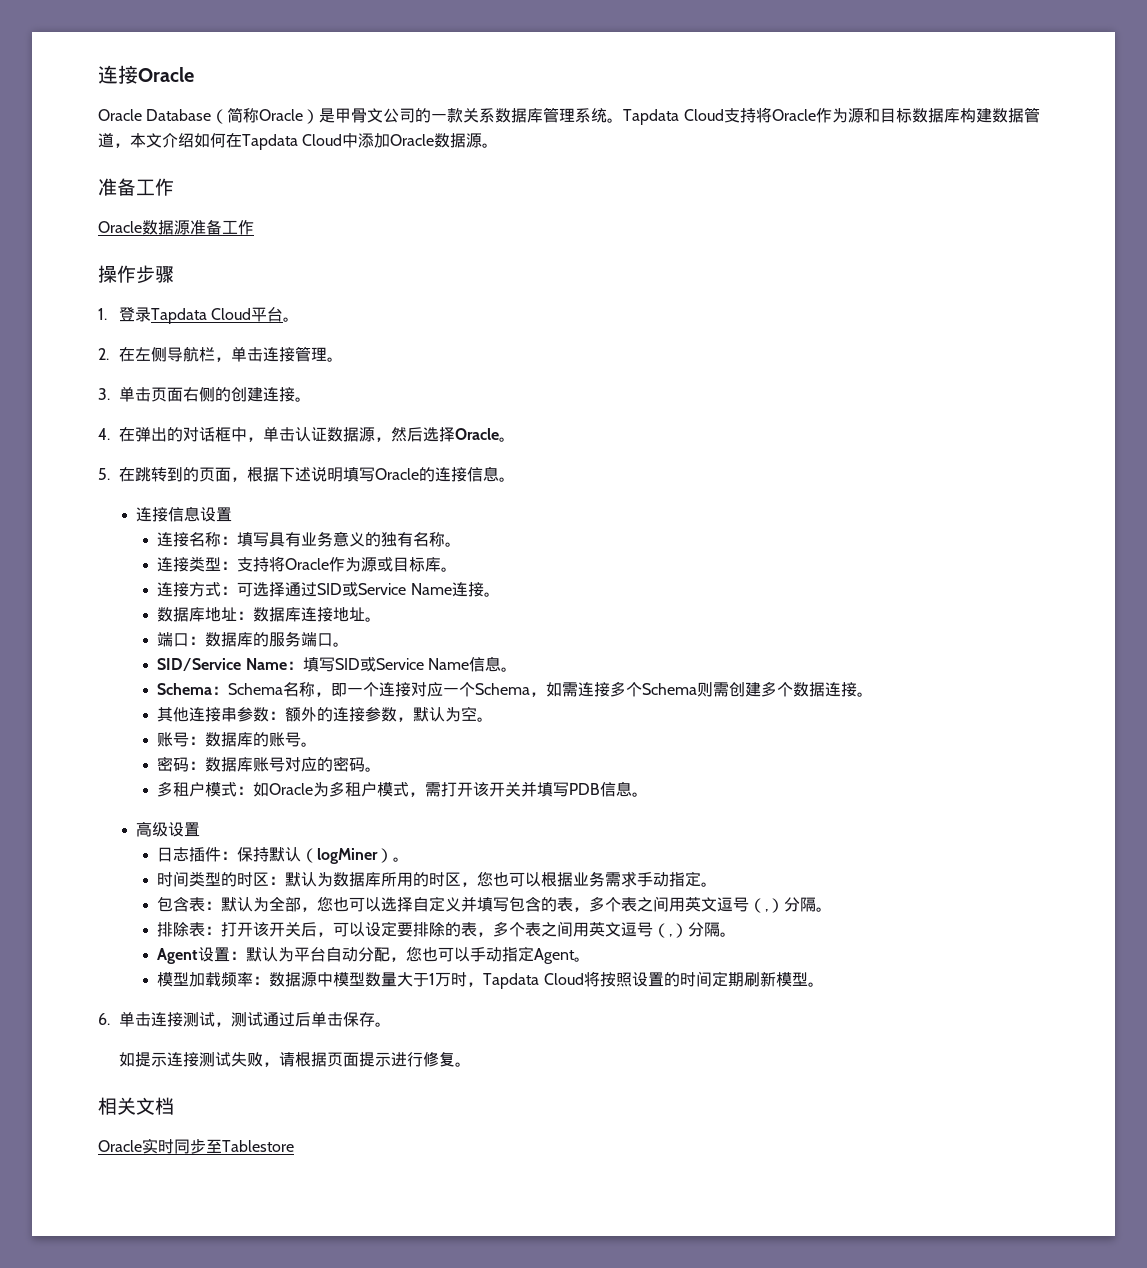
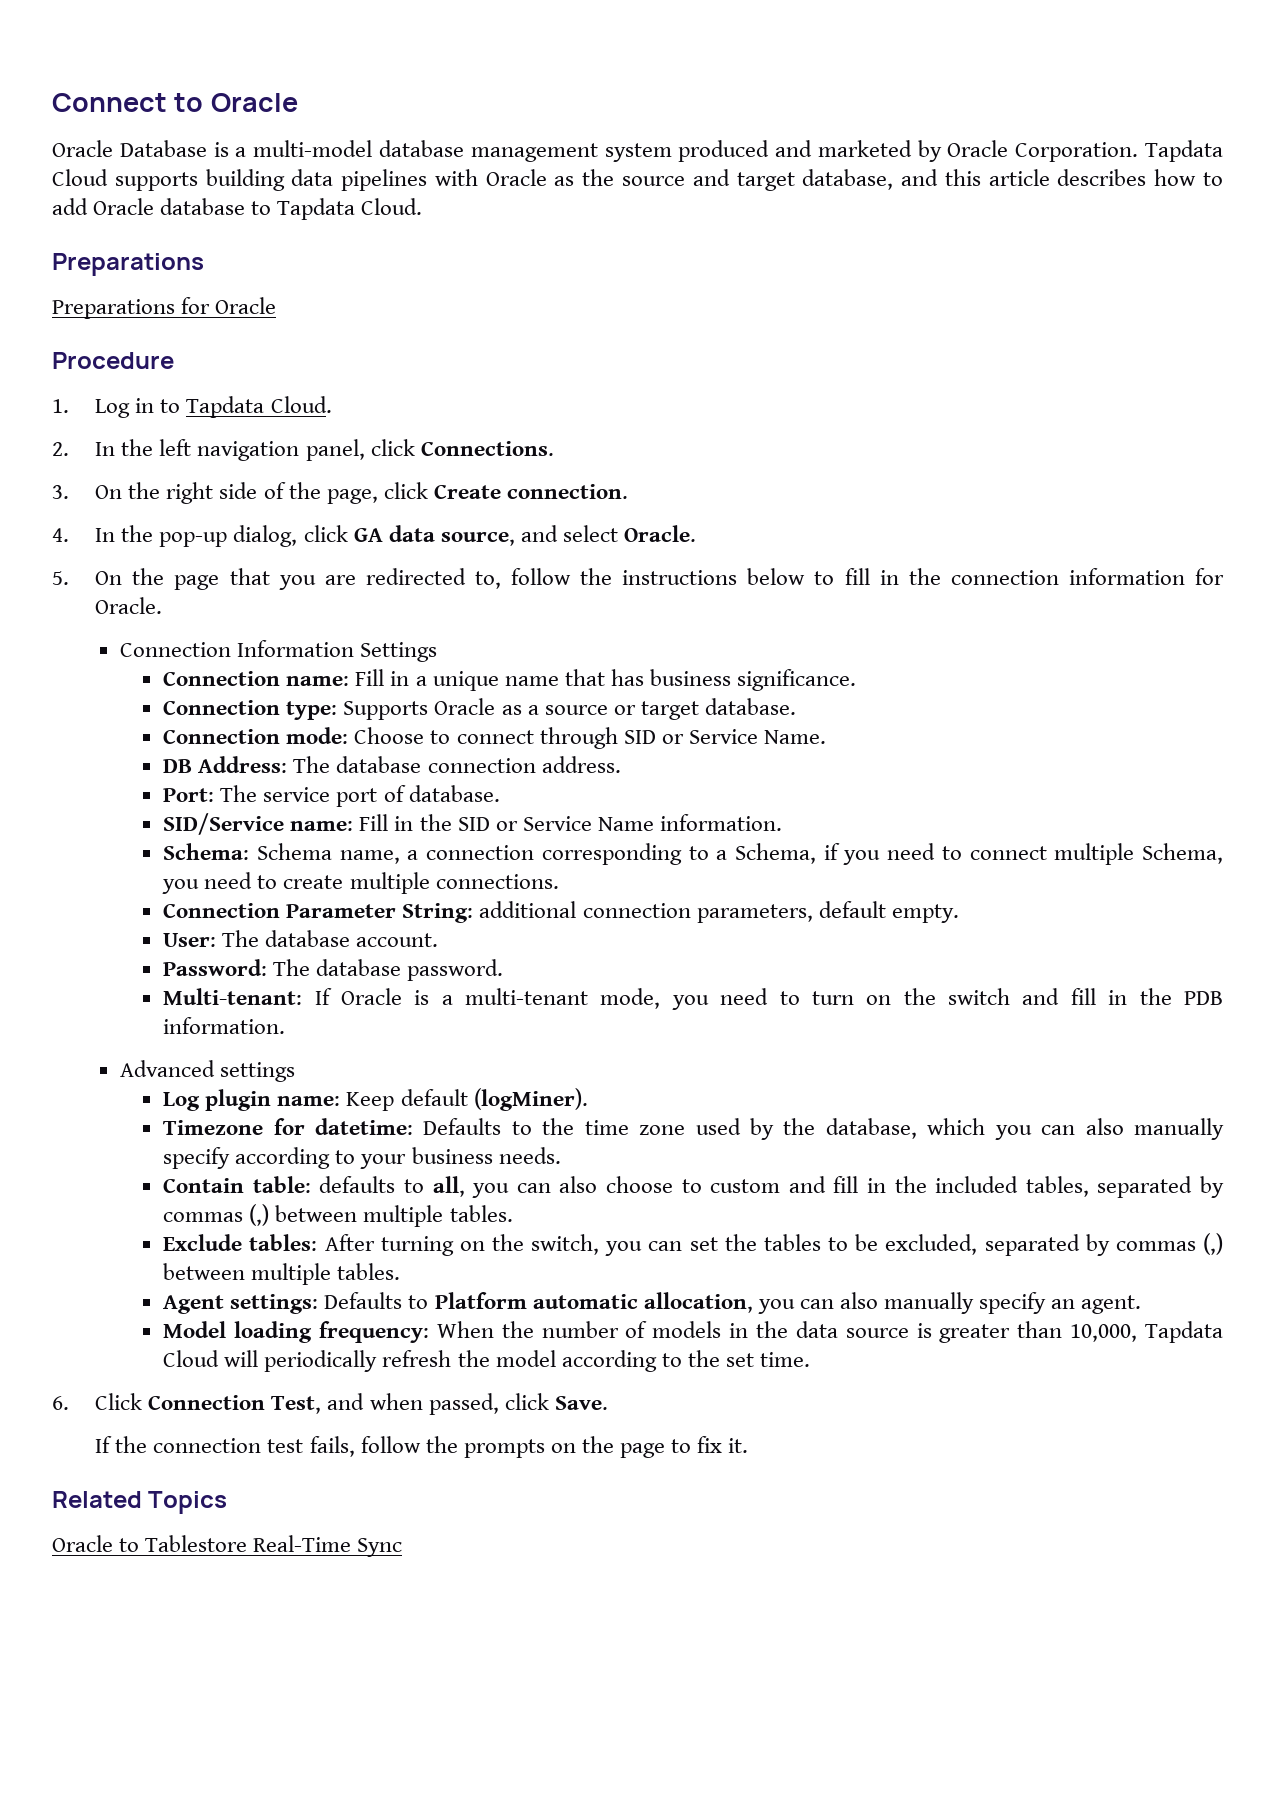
[98,65,138,84] 连接 -> [52,93,204,112] Connect to
[211,107,1040,125] [98,133,499,150] [98,178,174,196] [98,219,254,235] [98,265,174,284] [98,307,300,324] [98,346,343,362] [98,386,311,402] [98,426,515,442] [98,466,515,482] [136,506,233,522] [157,531,462,547] [157,556,458,572] [157,582,500,597] [157,607,382,622] [157,631,350,647] [157,656,517,672] [157,681,874,697] [157,706,494,722] [157,732,318,747] [157,756,382,772] [157,781,649,797] [136,821,201,837] [157,847,410,864] [157,871,718,887] [157,896,833,913] [157,921,737,938] [157,946,591,964] [157,971,824,989] [98,1011,391,1027] [118,1051,471,1067] [98,1097,174,1115] [98,1138,294,1154] （简称Oracle）是甲骨文公司的一款关系数据库管理系统。Tapdata Cloud支持将Oracle作为源和目标数据库构建数据管道，本文介绍如何在Tapdata Cloud中添加Oracle数据源。 // 准备工作 // Oracle数据源准备工作 // 操作步骤 // 1.登录Tapdata Cloud平台。 // 2.在左侧导航栏，单击连接管理。 // 3.单击页面右侧的创建连接。 // 4.在弹出的对话框中，单击认证数据源，然后选择Oracle。 // 5.在跳转到的页面，根据下述说明填写Oracle的连接信息。 // 连接信息设置 // 连接名称：填写具有业务意义的独有名称。 // 连接类型：支持将Oracle作为源或目标库。 // 连接方式：可选择通过SID或Service Name连接。 // 数据库地址：数据库连接地址。 // 端口：数据库的服务端口。 // SID/Service Name：填写SID或Service Name信息。 // Schema：Schema名称，即一个连接对应一个Schema，如需连接多个Schema则需创建多个数据连接。 // 其他连接串参数：额外的连接参数，默认为空。 // 账号：数据库的账号。 // 密码：数据库账号对应的密码。 // 多租户模式：如Oracle为多租户模式，需打开该开关并填写PDB信息。 // 高级设置 // 日志插件：保持默认（logMiner）。 // 时间类型的时区：默认为数据库所用的时区，您也可以根据业务需求手动指定。 // 包含表：默认为全部，您也可以选择自定义并填写包含的表，多个表之间用英文逗号（,）分隔。 // 排除表：打开该开关后，可以设定要排除的表，多个表之间用英文逗号（,）分隔。 // Agent设置：默认为平台自动分配，您也可以手动指定Agent。 // 模型加载频率：数据源中模型数量大于1万时，Tapdata Cloud将按照设置的时间定期刷新模型。 // 6.单击连接测试，测试通过后单击保存。 // 如提示连接测试失败，请根据页面提示进行修复。 // 相关文档 // Oracle实时同步至Tablestore -> [213,140,1224,162] [52,169,1223,191] [52,198,423,220] [52,253,204,276] [52,297,277,319] [52,352,174,369] [52,396,332,418] [52,439,554,461] [52,482,628,504] [52,525,696,547] [52,568,1224,590] [95,597,163,614] [119,640,438,662] [163,669,856,691] [163,698,796,720] [163,727,826,749] [163,756,621,773] [163,785,500,807] [163,813,782,835] [163,843,1223,865] [162,872,559,894] [163,901,959,923] [163,930,439,947] [163,959,504,981] [163,988,1223,1010] [163,1017,286,1034] [119,1060,296,1082] [163,1088,588,1111] [163,1118,1225,1140] [163,1147,561,1169] [163,1176,1225,1198] [163,1204,513,1227] [163,1233,1223,1256] [163,1263,401,1285] [163,1292,1142,1314] [163,1321,1224,1343] [163,1350,810,1372] [52,1393,608,1415] [95,1436,749,1458] [52,1491,228,1514] [52,1535,403,1557] is a multi-model database management system produced and marketed by Oracle Corporation. Tapdata Cloud supports building data pipelines with Oracle as the source and target database, and this article describes how to add Oracle database to Tapdata Cloud. // Preparations // Preparations for Oracle // Procedure // 1. Log in to Tapdata Cloud. // 2. In the left navigation panel, click Connections. // 3. On the right side of the page, click Create connection. // 4. In the pop-up dialog, click GA data source, and select Oracle. // 5. On the page that you are redirected to, follow the instructions below to fill in the connection information for Oracle. // Connection Information Settings // Connection name: Fill in a unique name that has business significance. // Connection type: Supports Oracle as a source or target database. // Connection mode: Choose to connect through SID or Service Name. // DB Address: The database connection address. // Port: The service port of database. // SID/Service name: Fill in the SID or Service Name information. // Schema: Schema name, a connection corresponding to a Schema, if you need to connect multiple Schema, you need to create multiple connections. // Connection Parameter String: additional connection parameters, default empty. // User: The database account. // Password: The database password. // Multi-tenant: If Oracle is a multi-tenant mode, you need to turn on the switch and fill in the PDB information. // Advanced settings // Log plugin name: Keep default (logMiner). // Timezone for datetime: Defaults to the time zone used by the database, which you can also manually specify according to your business needs. // Contain table: defaults to all, you can also choose to custom and fill in the included tables, separated by commas (,) between multiple tables. // Exclude tables: After turning on the switch, you can set the tables to be excluded, separated by commas (,) between multiple tables. // Agent settings: Defaults to Platform automatic allocation, you can also manually specify an agent. // Model loading frequency: When the number of models in the data source is greater than 10,000, Tapdata Cloud will periodically refresh the model according to the set time. // 6. Click Connection Test, and when passed, click Save. // If the connection test fails, follow the prompts on the page to fix it. // Related Topics // Oracle to Tablestore Real-Time Sync

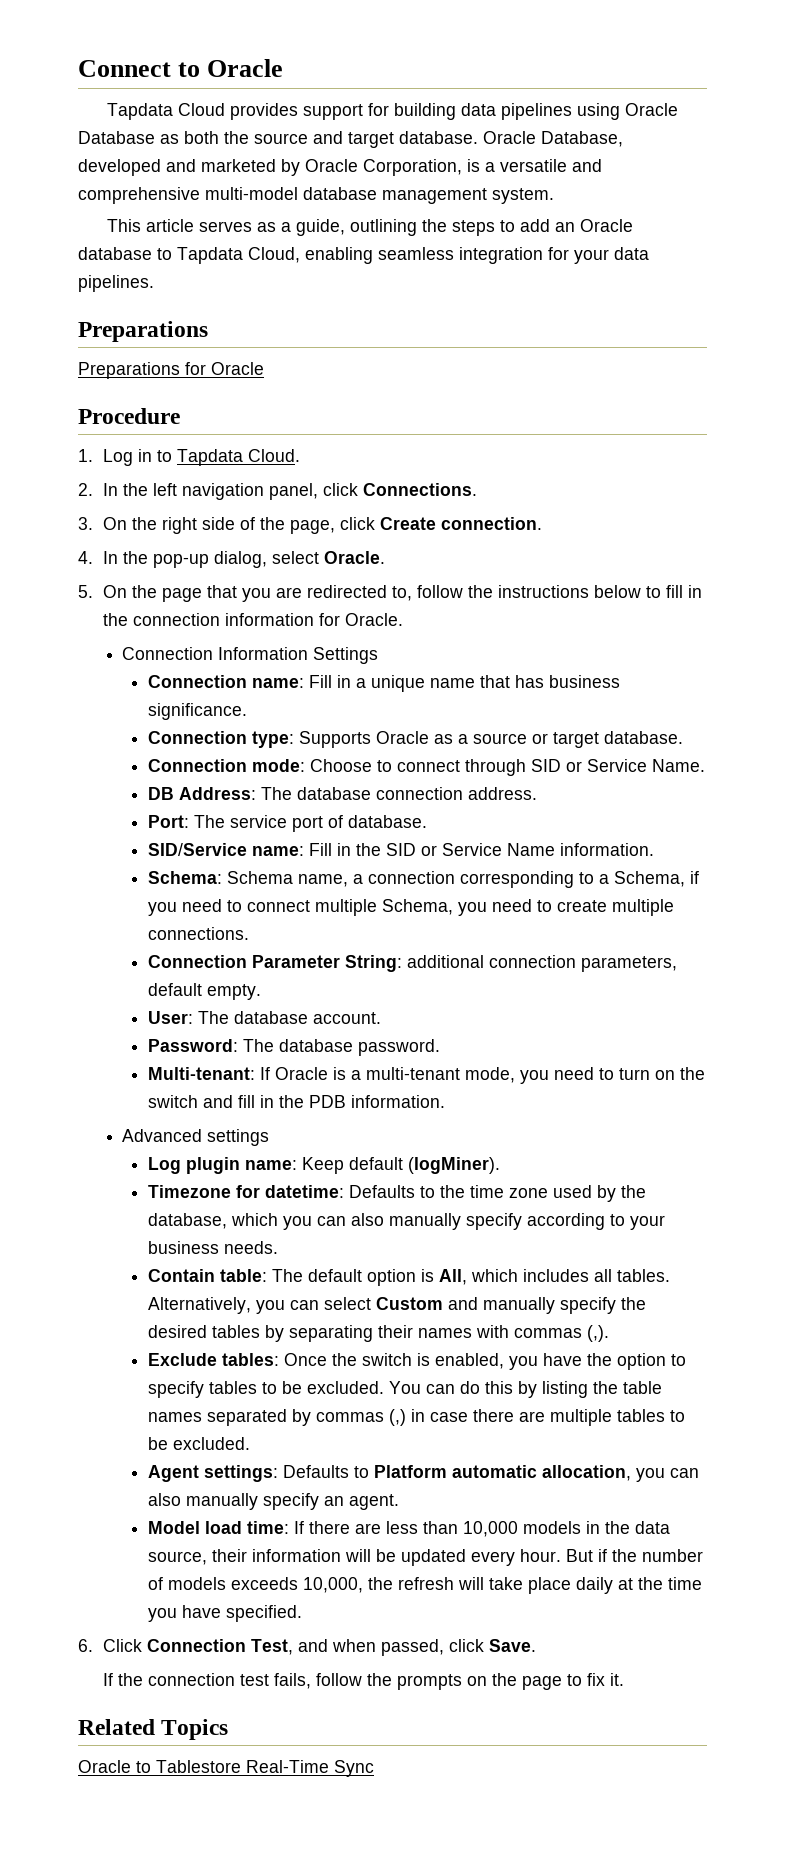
[52,140,1224,162] [52,169,1197,191] Oracle Database is a multi-model database management system produced and marketed by Oracle Corporation. Tapdata Cloud supports building data pipelines with Oracle as the source and target database, and this article describes how -> [107,103,679,120] [78,131,623,148] [78,159,602,176] [78,187,554,204] [107,219,496,236] Tapdata Cloud provides support for building data pipelines using Oracle Database as both the source and target database. Oracle Database, developed and marketed by Oracle Corporation, is a versatile and comprehensive multi-model database management system. // This article serves as a guide, outlining the steps
(88, 206) none -> [555,222,576,232] an
[361,198,423,215] Cloud. -> [248,247,649,264] [78,275,154,292] Cloud, enabling seamless integration for your data pipelines.
[303,525,558,546] click GA data source, and -> (268, 559) none
[319,1176,1225,1198] [163,1204,513,1227] [163,1233,1223,1256] [163,1263,401,1285] defaults to all, you can also choose to custom and fill in the included tables, separated by commas (,) between multiple tables. // Exclude tables: After turning on the switch, you can set the tables to be excluded, separated by commas (,) between multiple tables. -> [271,1269,670,1286] [147,1297,646,1314] [147,1325,609,1342] [147,1353,686,1370] [147,1381,662,1398] [147,1409,685,1426] [147,1437,250,1450] The default option is All, which includes all tables. Alternatively, you can select Custom and manually specify the desired tables by separating their names with commas (,). // Exclude tables: Once the switch is enabled, you have the option to specify tables to be excluded. You can do this by listing the table names separated by commas (,) in case there are multiple tables to be excluded.
[234,1321,1224,1343] [163,1350,810,1372] loading frequency: When the number of models in the data source is greater than 10,000, Tapdata Cloud will periodically refresh the model according to the set time. -> [204,1521,670,1537] [147,1549,703,1566] [147,1577,702,1594] [147,1605,302,1622] load time: If there are less than 10,000 models in the data source, their information will be updated every hour. But if the number of models exceeds 10,000, the refresh will take place daily at the time you have specified.

